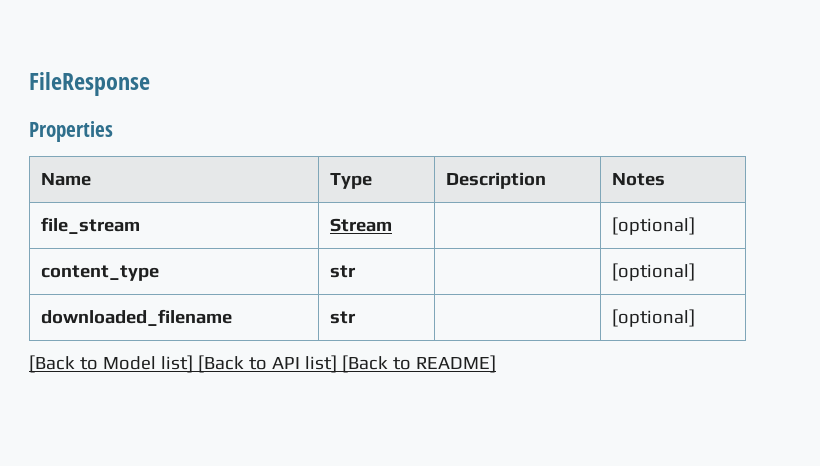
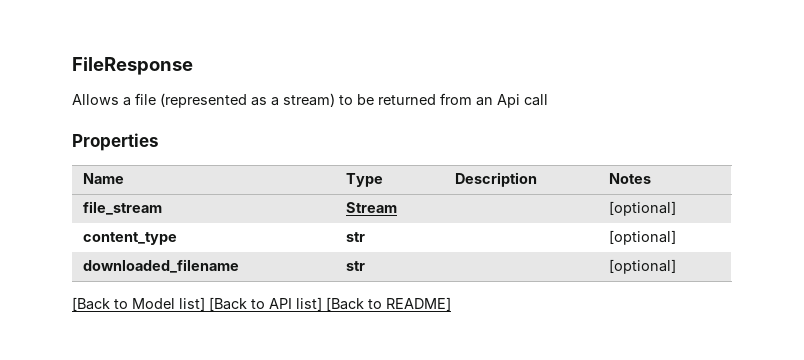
(150, 84) none -> [72,93,548,108] // Allows a file (represented as a stream) to be returned from an Api call

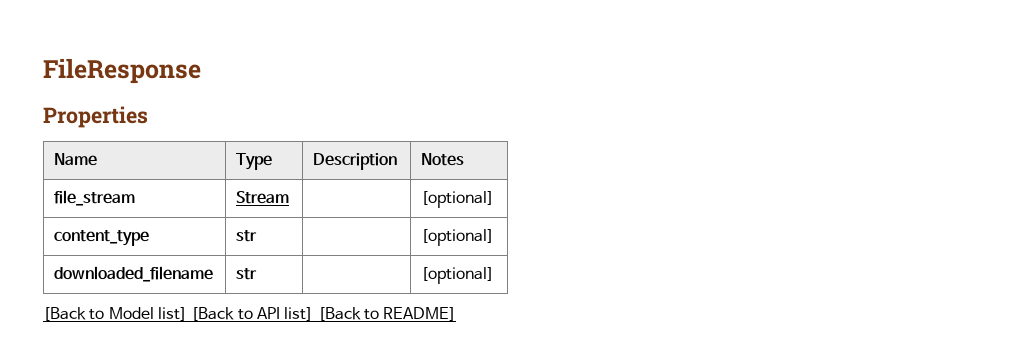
[72,93,548,108] // Allows a file (represented as a stream) to be returned from an Api call -> (201, 71) none

